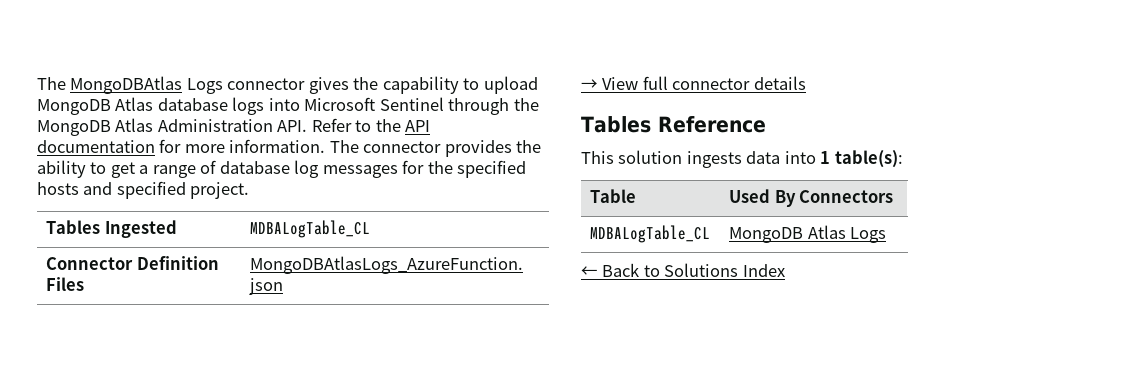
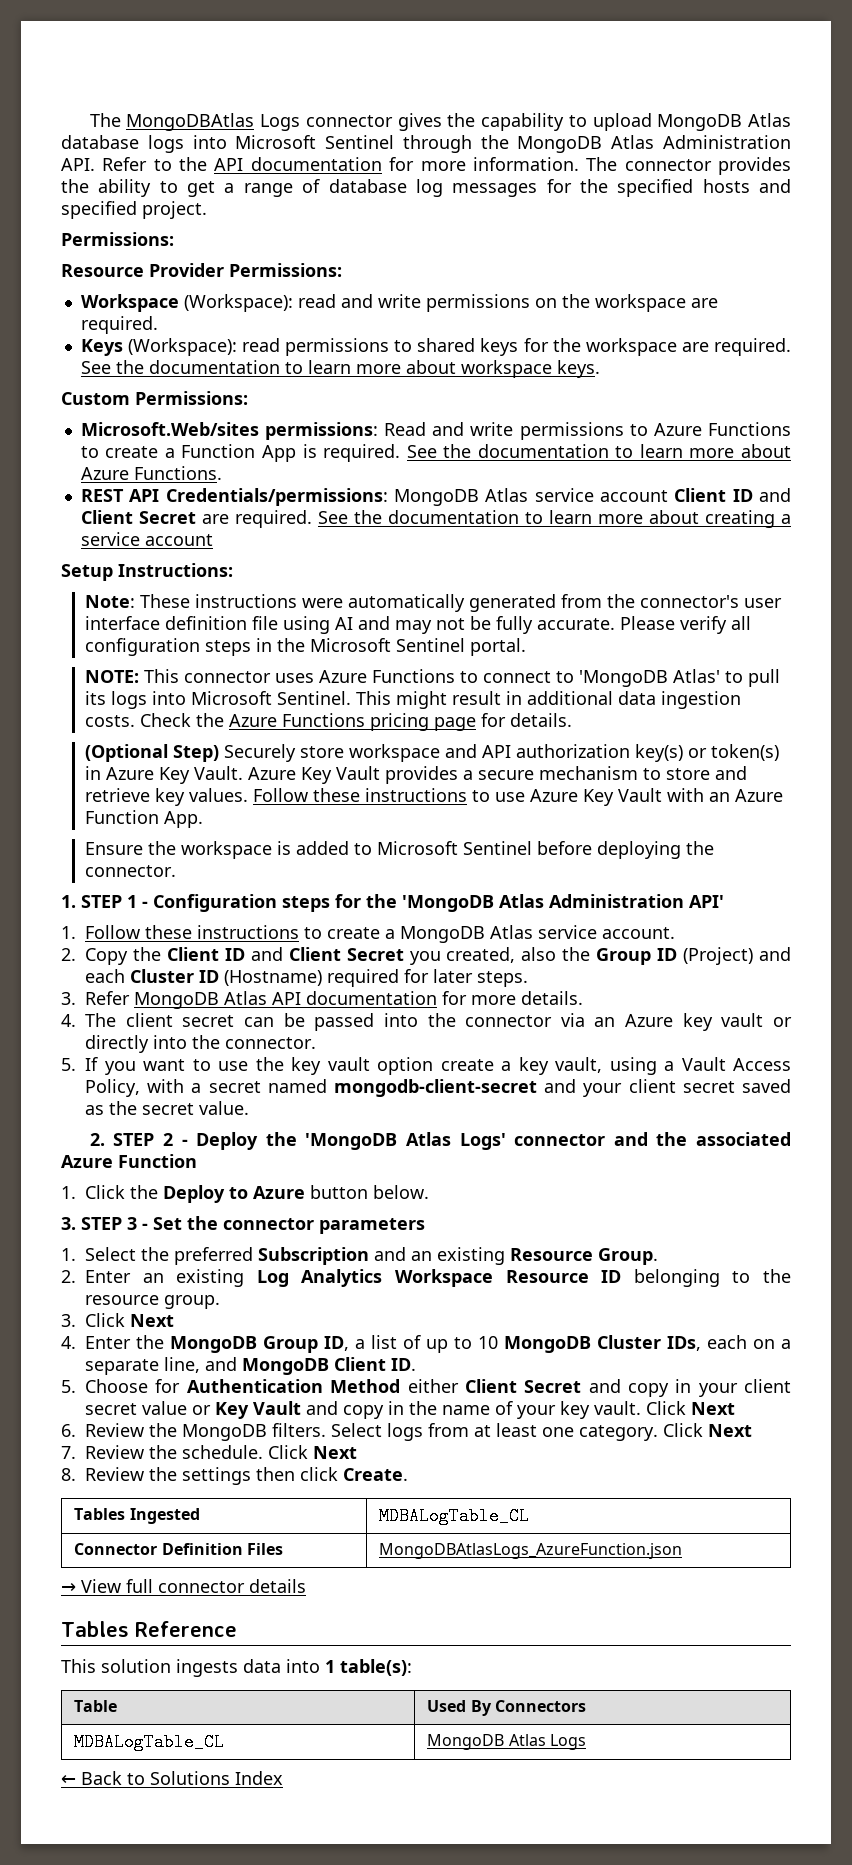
(250, 190) none -> [61,232,174,246] [61,263,342,277] [80,294,718,312] [80,316,158,334] [80,338,792,356] [80,360,600,378] [61,391,248,405] [80,422,791,440] [80,444,792,462] [80,466,222,480] [80,488,792,506] [80,510,791,528] [80,532,213,546] [61,563,233,581] [85,594,783,612] [85,616,752,634] [85,638,527,656] [85,669,781,687] [85,691,742,709] [85,713,573,731] [85,744,780,762] [85,766,748,784] [85,788,784,806] [85,810,204,828] [85,841,715,859] [85,865,177,877] [61,894,724,912] [61,925,676,943] [61,947,791,965] [85,969,529,987] [61,991,584,1009] [61,1013,792,1031] [85,1035,317,1053] [61,1057,791,1075] [85,1079,791,1097] [85,1101,250,1115] [89,1132,792,1150] [61,1154,197,1168] [61,1185,430,1203] [61,1216,425,1234] [61,1247,659,1265] [61,1269,792,1287] [85,1295,221,1309] [61,1313,175,1327] [61,1335,792,1353] [85,1357,417,1375] [61,1379,792,1397] [85,1401,736,1419] [61,1423,753,1441] [61,1445,358,1459] [61,1467,409,1485] // Permissions: // Resource Provider Permissions: // Workspace (Workspace): read and write permissions on the workspace are required. // Keys (Workspace): read permissions to shared keys for the workspace are required. See the documentation to learn more about workspace keys. // Custom Permissions: // Microsoft.Web/sites permissions: Read and write permissions to Azure Functions to create a Function App is required. See the documentation to learn more about Azure Functions. // REST API Credentials/permissions: MongoDB Atlas service account Client ID and Client Secret are required. See the documentation to learn more about creating a service account // Setup Instructions: // Note: These instructions were automatically generated from the connector's user interface definition file using AI and may not be fully accurate. Please verify all configuration steps in the Microsoft Sentinel portal. // NOTE: This connector uses Azure Functions to connect to 'MongoDB Atlas' to pull its logs into Microsoft Sentinel. This might result in additional data ingestion costs. Check the Azure Functions pricing page for details. // (Optional Step) Securely store workspace and API authorization key(s) or token(s) in Azure Key Vault. Azure Key Vault provides a secure mechanism to store and retrieve key values. Follow these instructions to use Azure Key Vault with an Azure Function App. // Ensure the workspace is added to Microsoft Sentinel before deploying the connector. // 1. STEP 1 - Configuration steps for the 'MongoDB Atlas Administration API' // 1. Follow these instructions to create a MongoDB Atlas service account. // 2. Copy the Client ID and Client Secret you created, also the Group ID (Project) and each Cluster ID (Hostname) required for later steps. // 3. Refer MongoDB Atlas API documentation for more details. // 4. The client secret can be passed into the connector via an Azure key vault or directly into the connector. // 5. If you want to use the key vault option create a key vault, using a Vault Access Policy, with a secret named mongodb-client-secret and your client secret saved as the secret value. // 2. STEP 2 - Deploy the 'MongoDB Atlas Logs' connector and the associated Azure Function // 1. Click the Deploy to Azure button below. // 3. STEP 3 - Set the connector parameters // 1. Select the preferred Subscription and an existing Resource Group. // 2. Enter an existing Log Analytics Workspace Resource ID belonging to the resource group. // 3. Click Next // 4. Enter the MongoDB Group ID, a list of up to 10 MongoDB Cluster IDs, each on a separate line, and MongoDB Client ID. // 5. Choose for Authentication Method either Client Secret and copy in your client secret value or Key Vault and copy in the name of your key vault. Click Next // 6. Review the MongoDB filters. Select logs from at least one category. Click Next // 7. Review the schedule. Click Next // 8. Review the settings then click Create.

